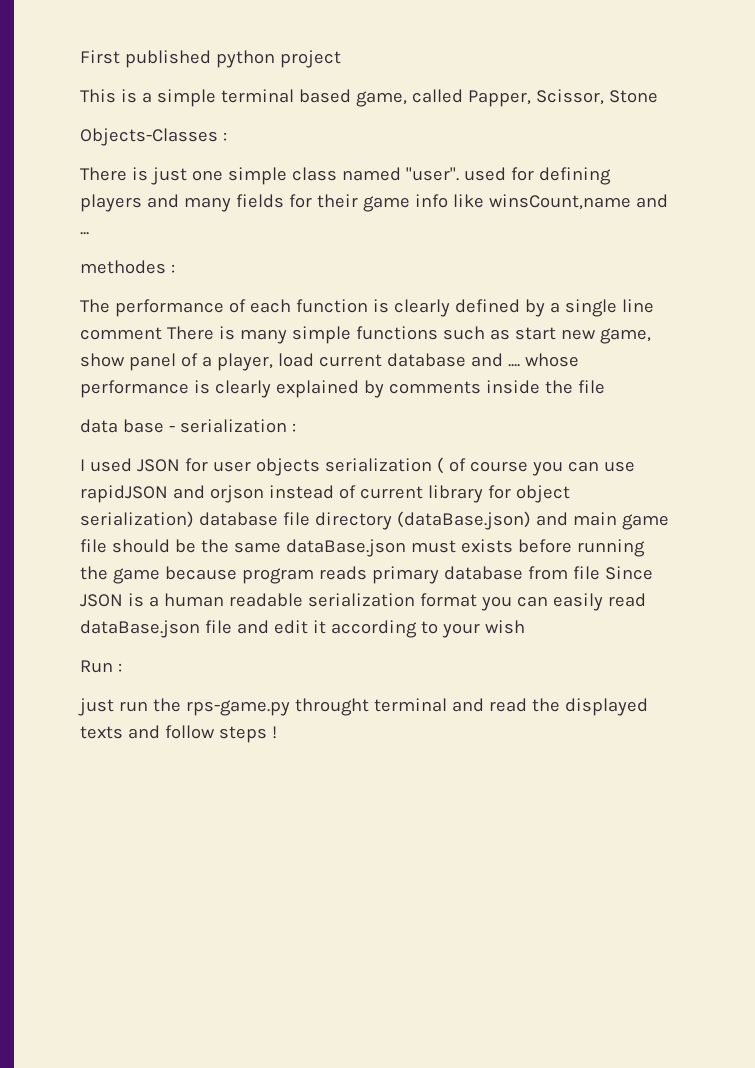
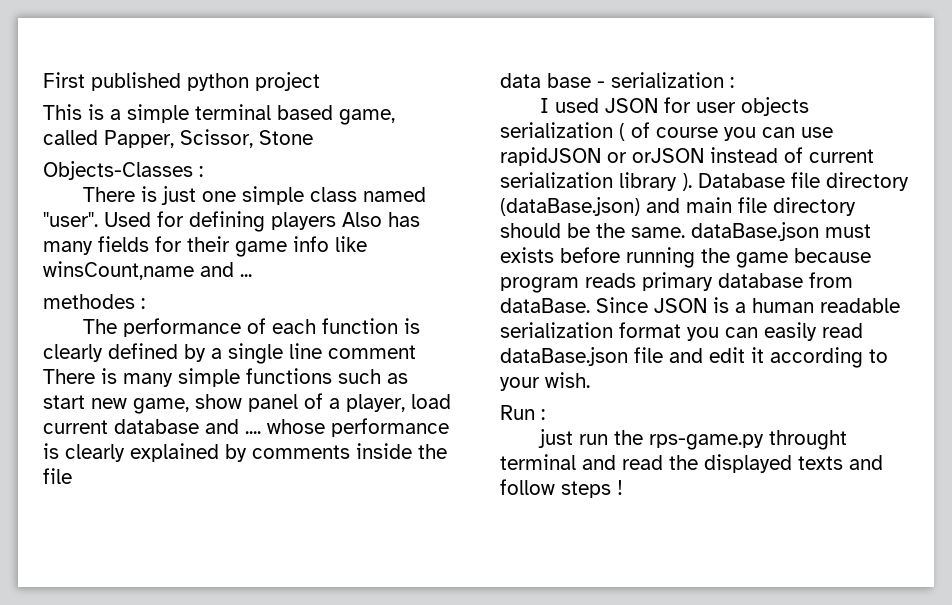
[463,167,506,181] used -> [104,212,151,227] Used
[146,194,179,208] and -> [342,212,420,227] Also has
[172,485,264,503] and orjson -> [607,148,704,163] or orJSON
[427,485,570,503] [80,511,278,528] library for object serialization) database -> [500,172,785,191] serialization library ). Database
[621,514,669,530] [80,539,107,553] game file -> [738,197,856,216] file directory
[233,542,281,553] same -> [631,227,685,238] same.
[572,566,600,580] file -> [500,298,590,313] dataBase.
[484,620,525,634] wish -> [545,372,590,388] wish.

